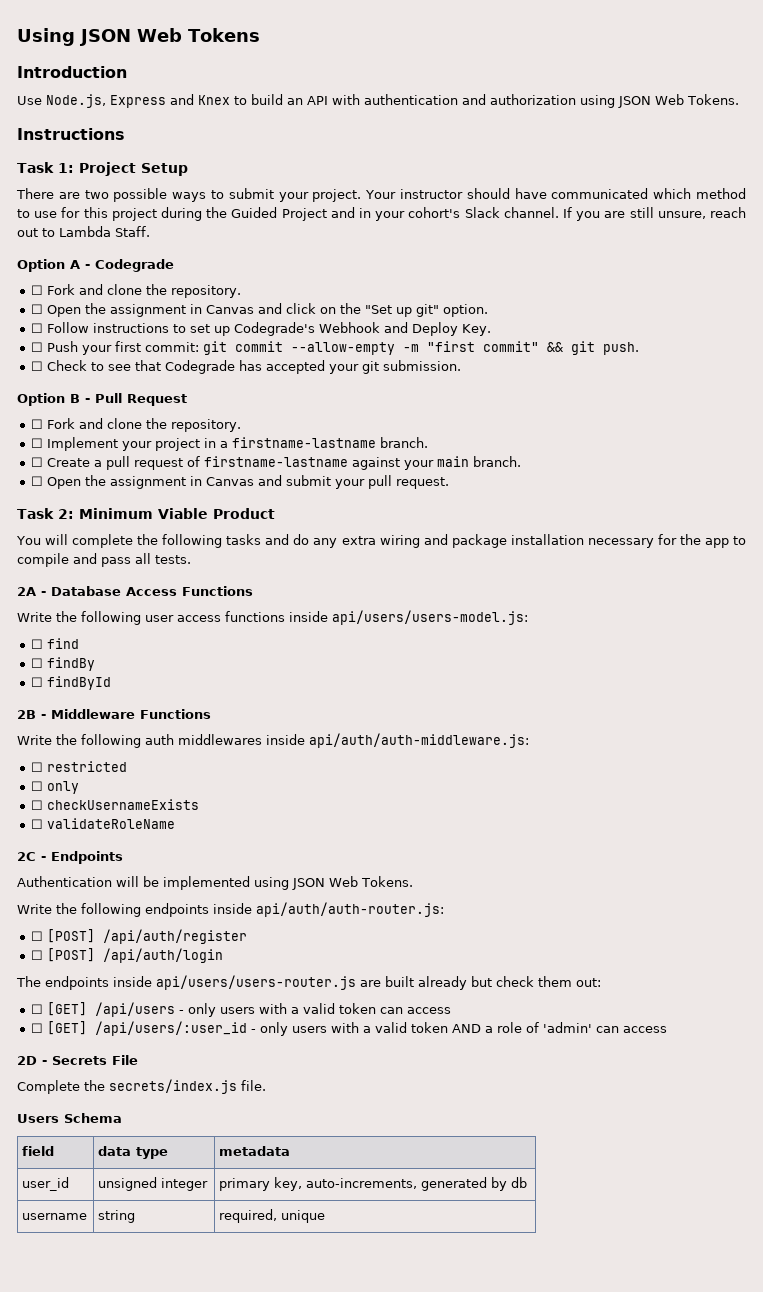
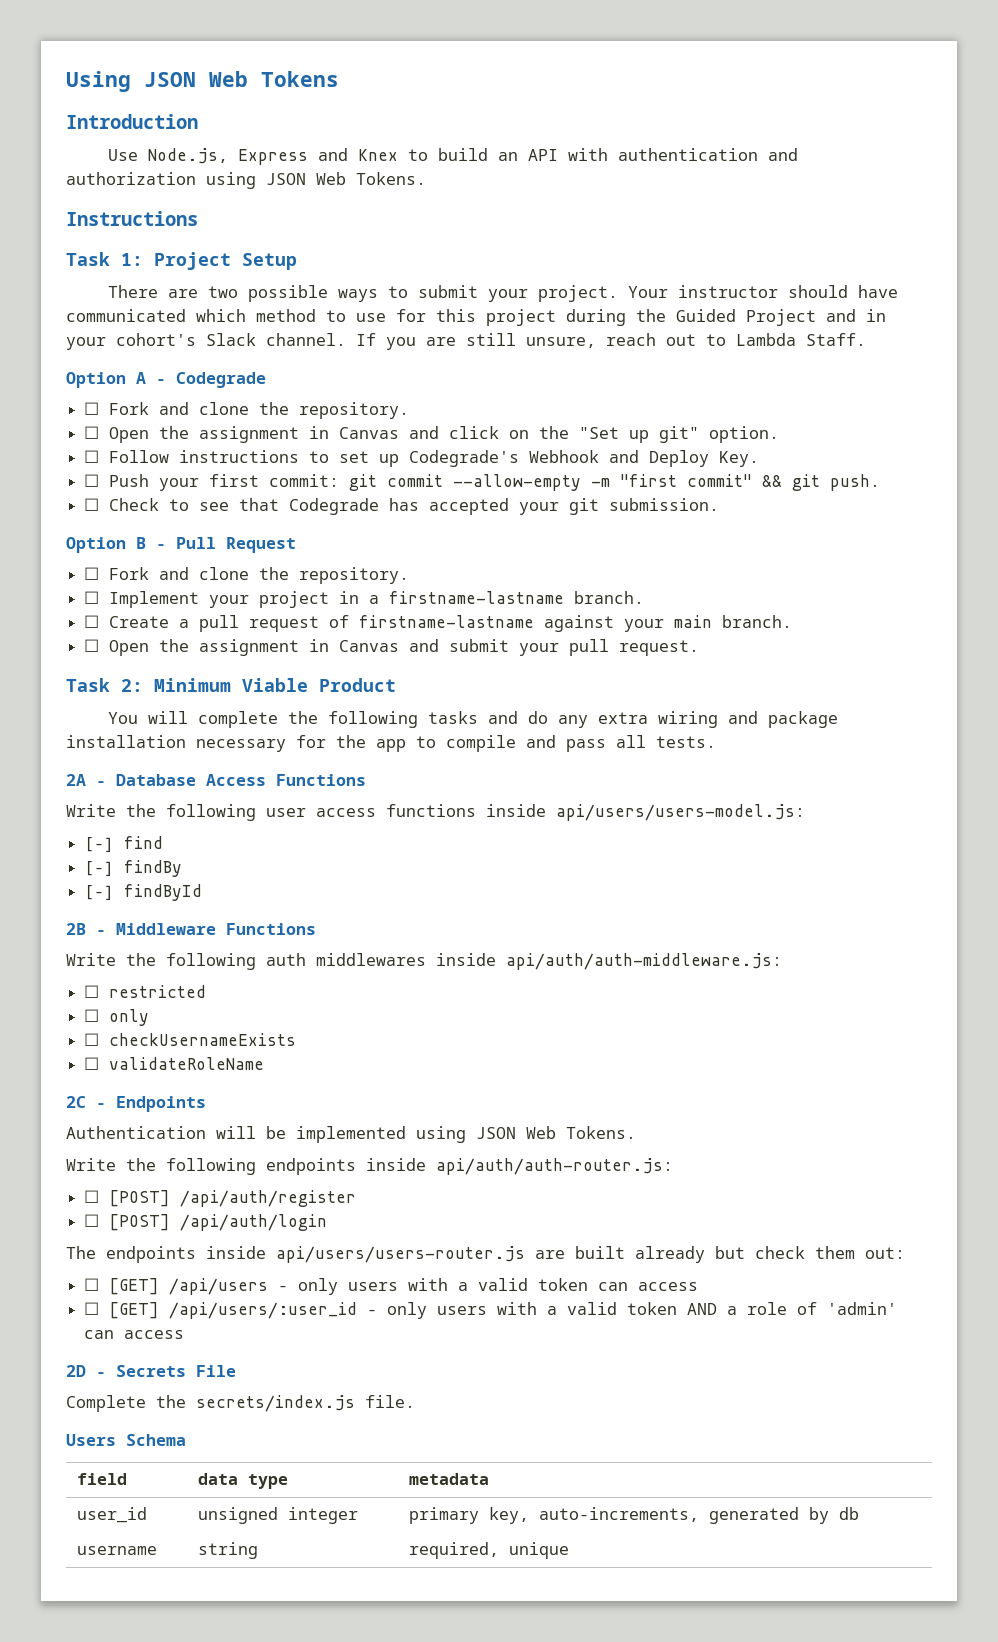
[30,639,43,649] ☐ -> [84,837,115,852] [-]
[30,658,43,668] ☐ -> [84,861,115,876] [-]
[30,677,43,687] ☐ -> [84,885,115,900] [-]

